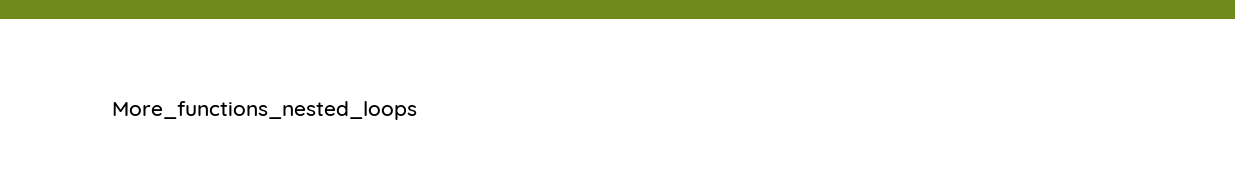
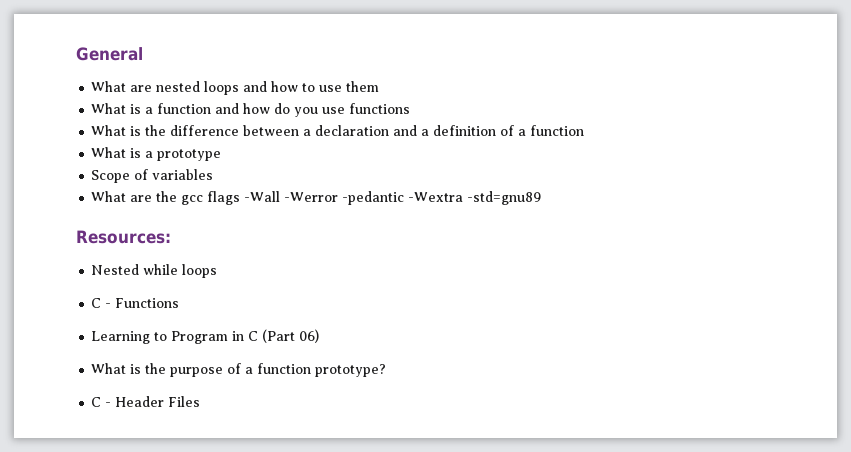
[112,101,417,120] More_functions_nested_loops -> [76,47,143,61] [91,81,380,95] [91,103,411,117] [91,125,585,136] [91,147,222,161] [91,169,214,183] [91,191,542,205] [76,230,171,244] [91,264,218,278] [91,298,180,308] [91,329,320,344] [91,363,387,377] [91,396,201,407] General // What are nested loops and how to use them // What is a function and how do you use functions // What is the difference between a declaration and a definition of a function // What is a prototype // Scope of variables // What are the gcc flags -Wall -Werror -pedantic -Wextra -std=gnu89 // Resources: // Nested while loops // C - Functions // Learning to Program in C (Part 06) // What is the purpose of a function prototype? // C - Header Files

